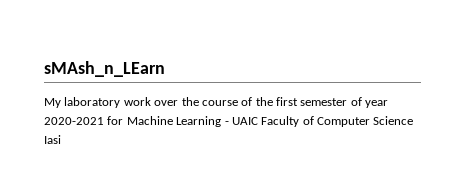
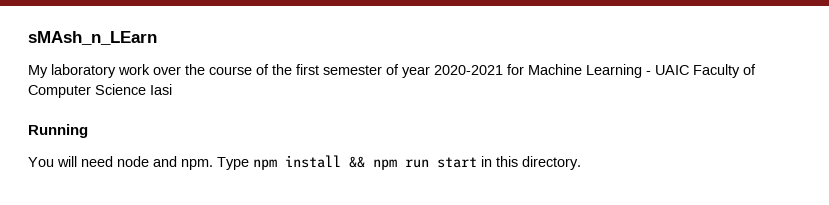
(61, 139) none -> [28,124,88,138] [28,155,581,170] // Running // You will need node and npm. Type npm install && npm run start in this directory.

